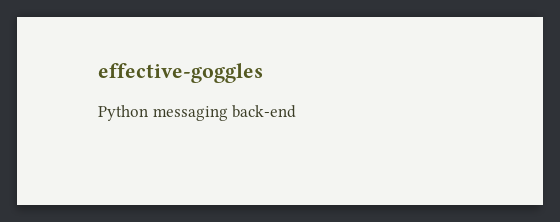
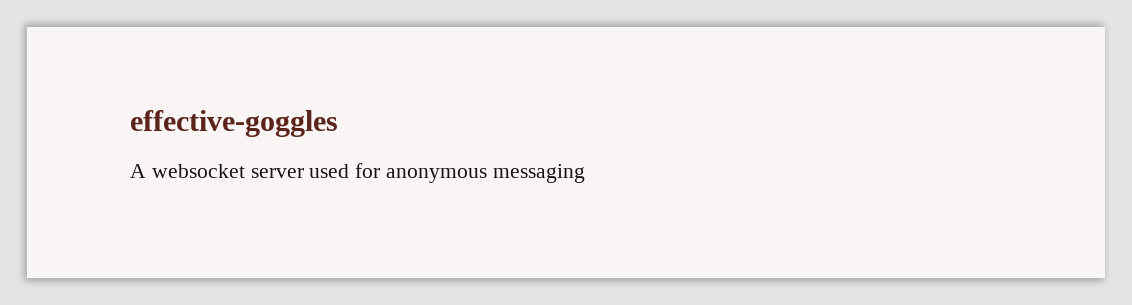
[98,105,297,121] Python messaging back-end -> [130,163,585,183] A websocket server used for anonymous messaging

